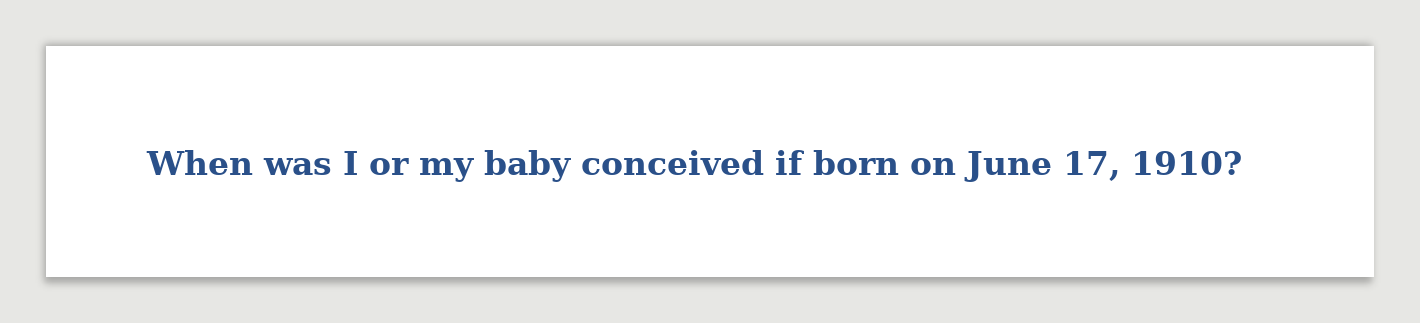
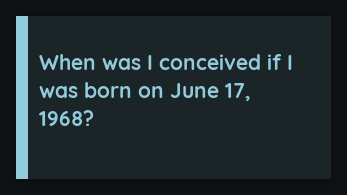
[369,150,804,182] or my baby conceived if -> [159,54,293,70] [39,86,78,98] conceived if I was
[1131,151,1242,175] 1910? -> [39,110,94,126] 1968?

